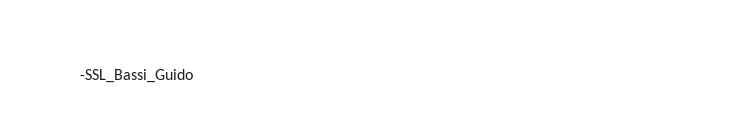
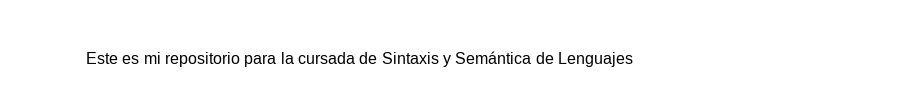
[80,69,193,83] -SSL_Bassi_Guido -> [86,51,633,67] Este es mi repositorio para la cursada de Sintaxis y Semántica de Lenguajes

